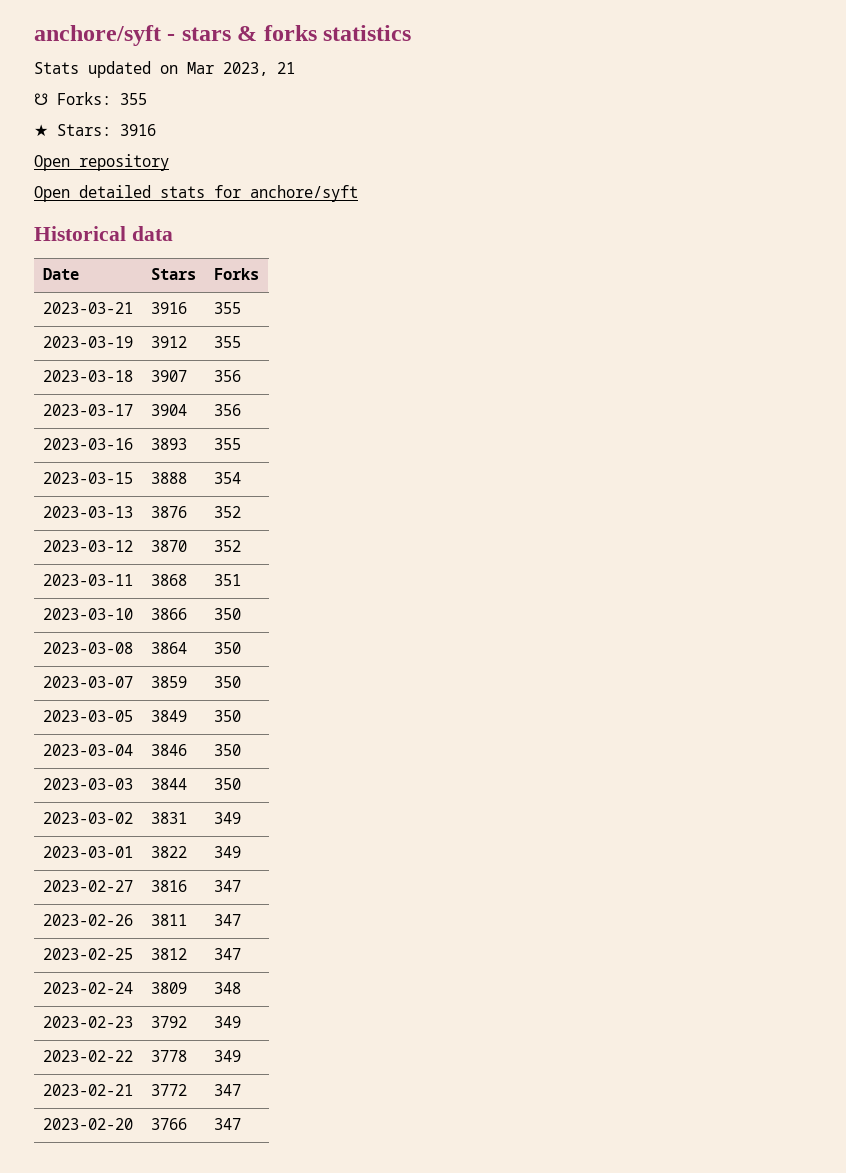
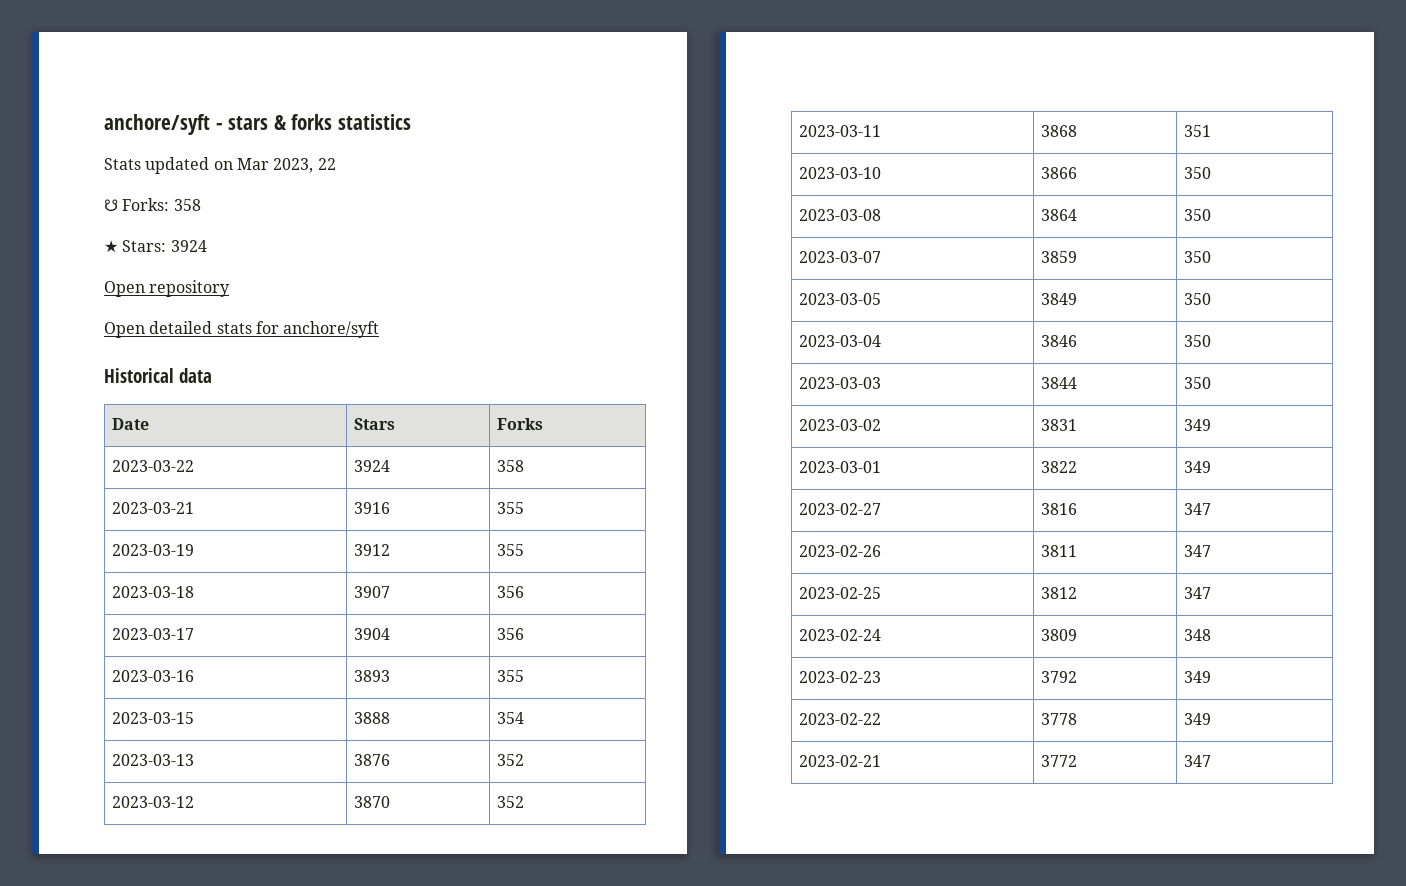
[277,62,295,74] 21 -> [317,158,336,170] 22
[120,93,147,105] 355 -> [173,199,201,211] 358
[120,124,156,136] 3916 -> [170,240,207,252] 3924
(259, 274) none -> [112,460,195,472] [354,460,391,472] [497,460,525,472] // 2023-03-22 | 3924 | 358
[42,1118,133,1130] [150,1118,187,1130] [213,1118,241,1130] // 2023-02-20 | 3766 | 347 -> (1212, 761) none

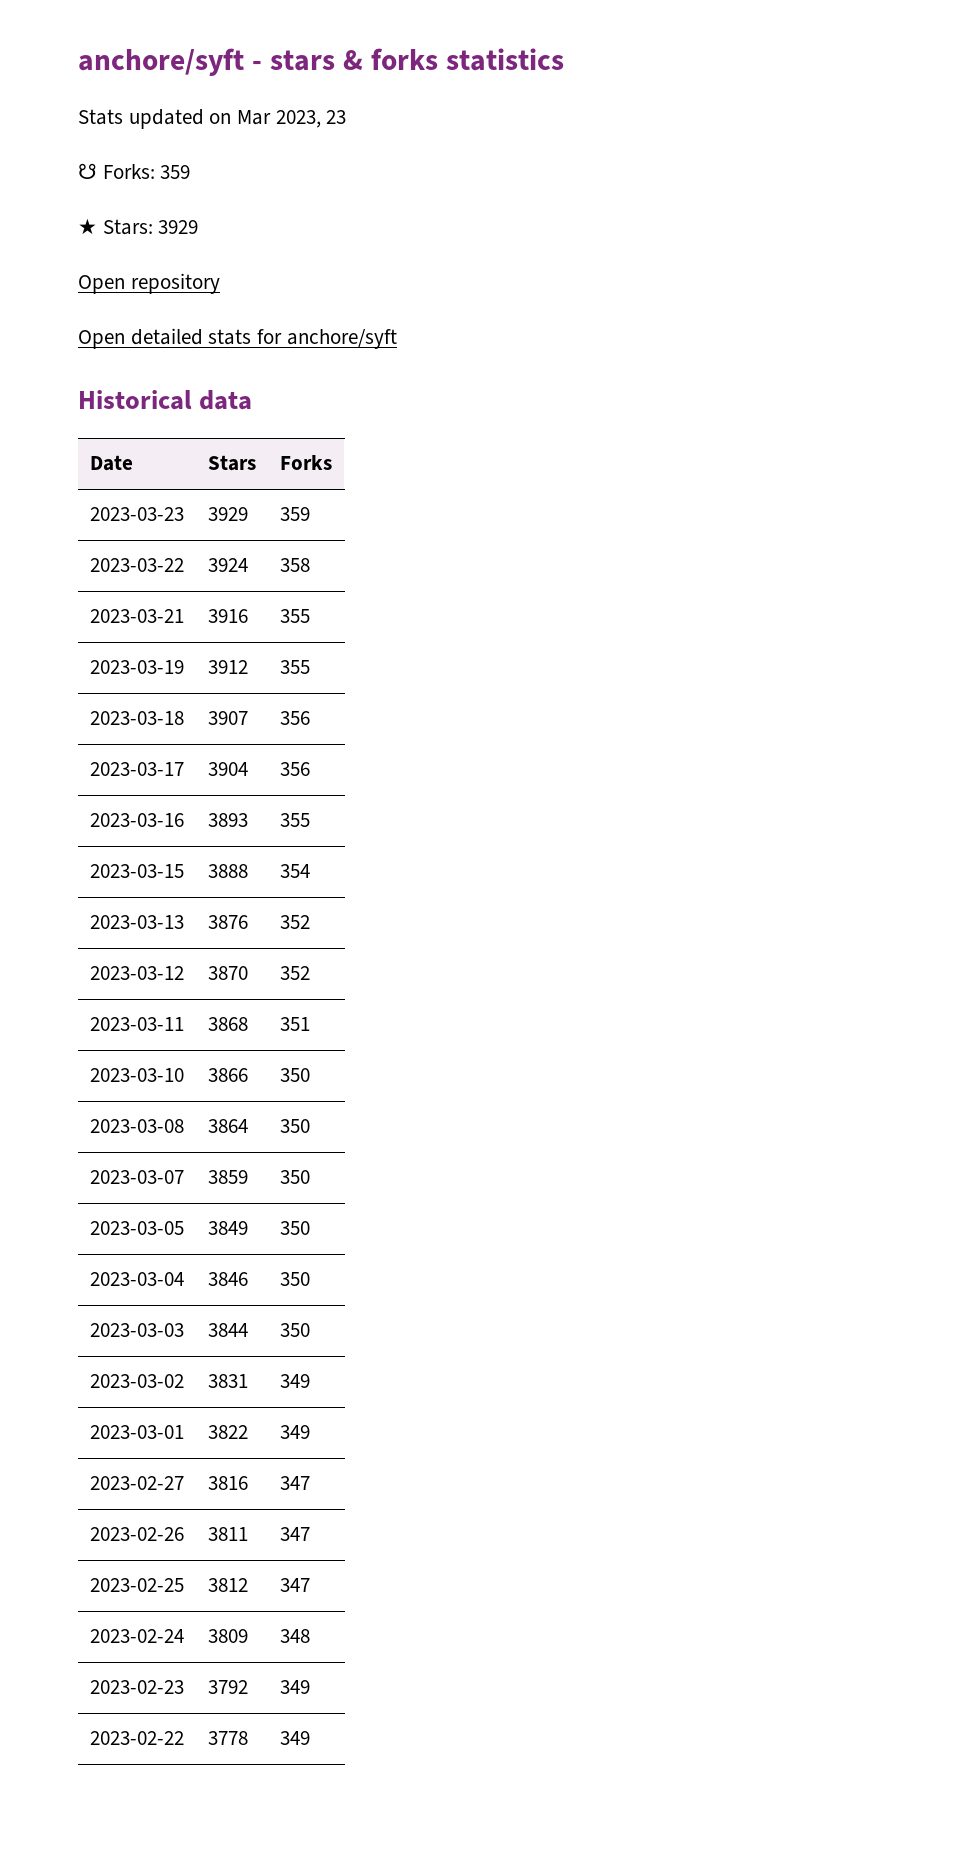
[317,158,336,170] 22 -> [326,110,347,124] 23
[173,199,201,211] 358 -> [160,165,191,179] 359
[170,240,207,252] 3924 -> [158,220,199,234] 3929
(544, 424) none -> [89,507,184,521] [207,507,248,521] [279,507,310,521] // 2023-03-23 | 3929 | 359
[799,755,882,767] [1041,755,1078,767] [1184,755,1212,767] // 2023-02-21 | 3772 | 347 -> (310, 1738) none

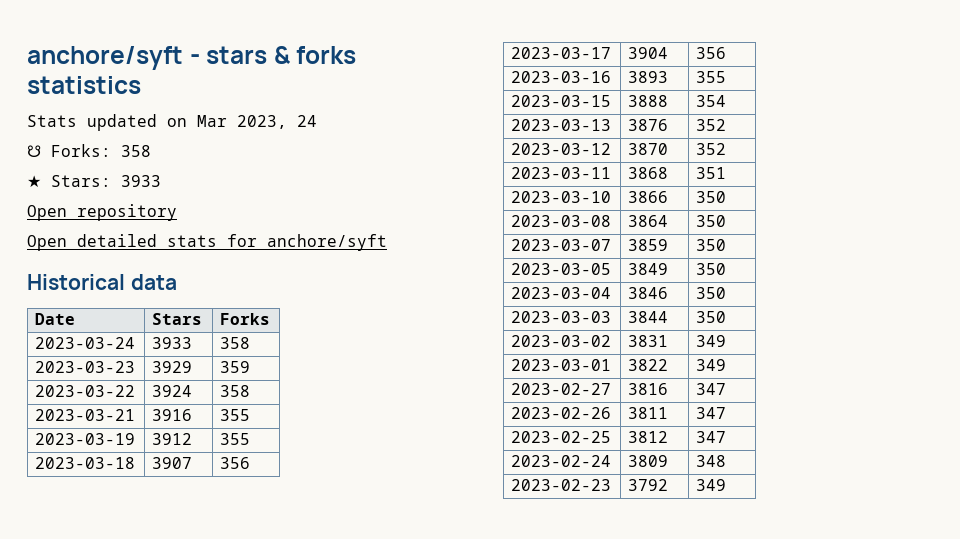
[326,110,347,124] 23 -> [297,115,317,127] 24
[160,165,191,179] 359 -> [121,145,151,157] 358
[158,220,199,234] 3929 -> [121,175,161,187] 3933
(332, 462) none -> [35,337,136,349] [152,337,193,349] [220,337,251,349] // 2023-03-24 | 3933 | 358
[89,1731,184,1745] [207,1731,248,1745] [279,1731,310,1745] // 2023-02-22 | 3778 | 349 -> (727, 485) none

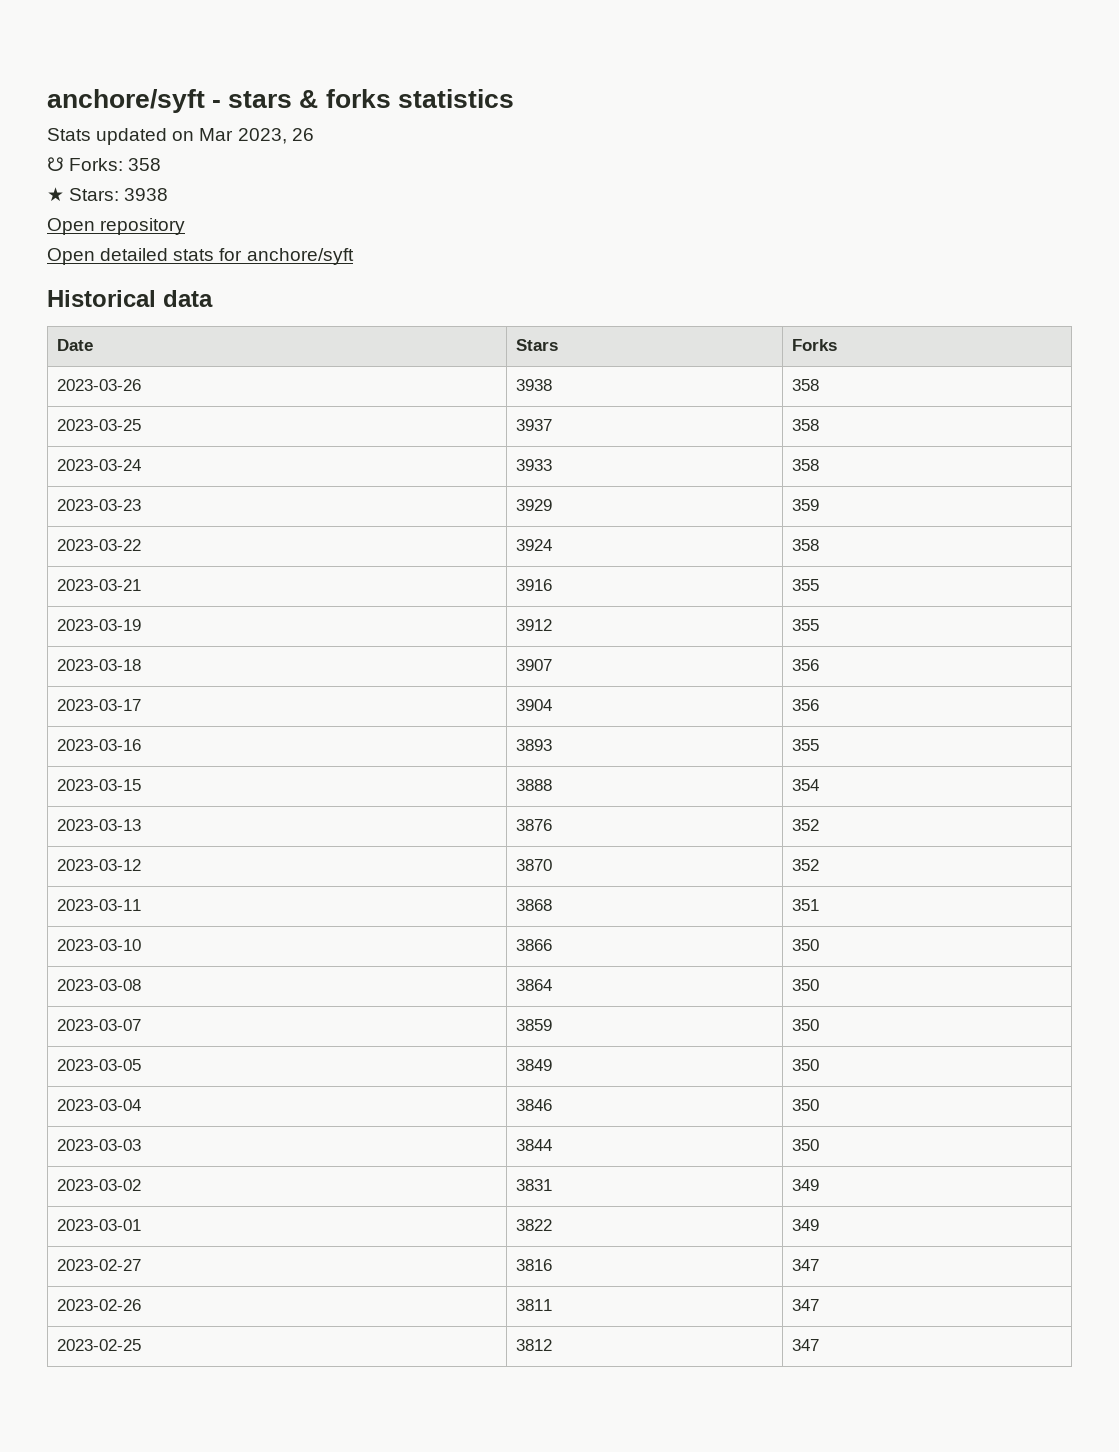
[297,115,317,127] 24 -> [291,128,314,141] 26
[121,175,161,187] 3933 -> [124,188,169,201] 3938
(271, 319) none -> [56,379,141,391] [515,379,552,391] [791,379,819,391] [56,419,141,431] [515,419,552,431] [791,419,819,431] // 2023-03-26 | 3938 | 358 // 2023-03-25 | 3937 | 358
[511,455,612,467] [628,455,669,467] [696,455,727,467] [511,479,612,491] [628,479,669,491] [696,479,727,491] // 2023-02-24 | 3809 | 348 // 2023-02-23 | 3792 | 349 -> (819, 1345) none

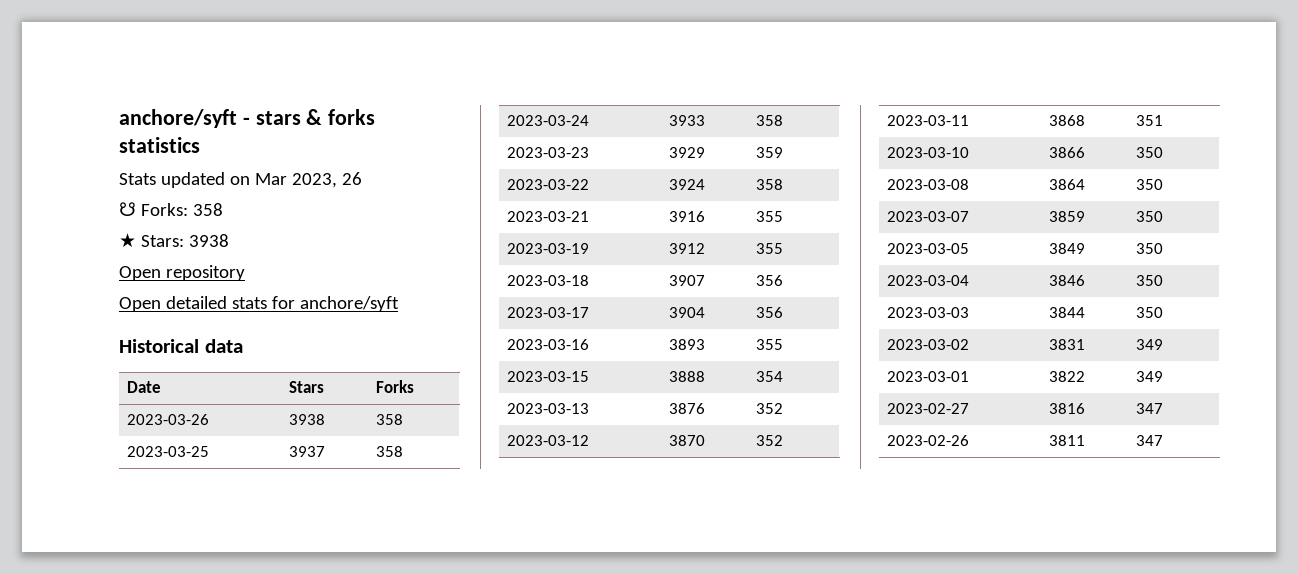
[56,1339,141,1351] [515,1339,552,1351] [791,1339,819,1351] // 2023-02-25 | 3812 | 347 -> (1164, 440) none

